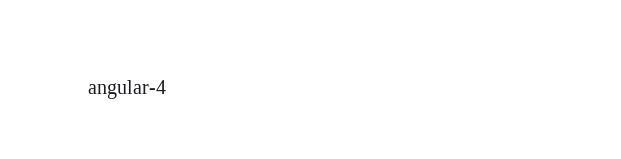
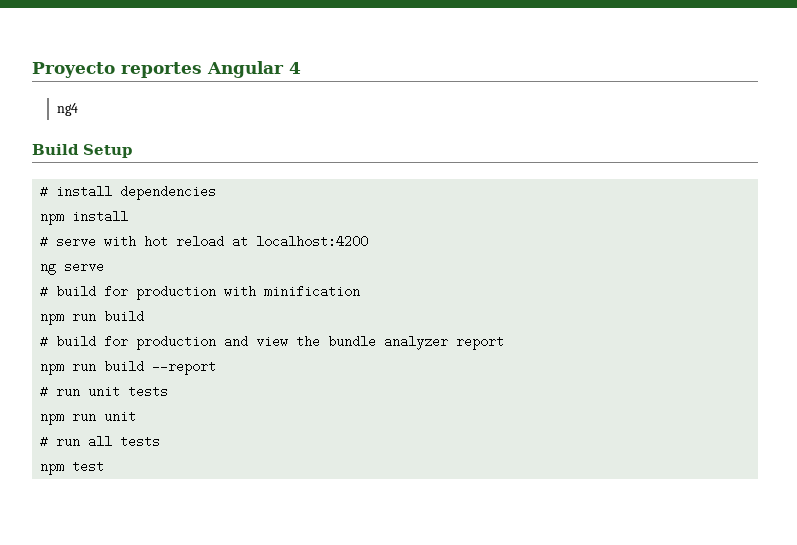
[88,80,166,99] angular-4 -> [32,61,301,78] [57,103,79,116] [32,144,132,158] [40,185,217,200] [40,210,129,225] [40,235,369,248] [40,260,105,275] [40,285,361,300] [40,310,145,325] [40,335,505,350] [40,360,217,375] [40,385,169,398] [40,412,137,425] [40,435,161,448] [40,460,105,475] Proyecto reportes Angular 4 // ng4 // Build Setup // # install dependencies // npm install // # serve with hot reload at localhost:4200 // ng serve // # build for production with minification // npm run build // # build for production and view the bundle analyzer report // npm run build --report // # run unit tests // npm run unit // # run all tests // npm test

